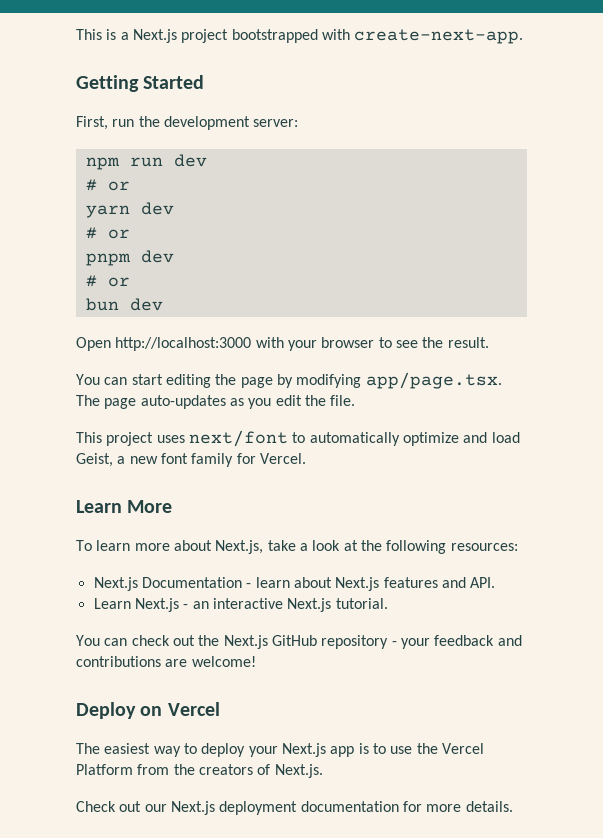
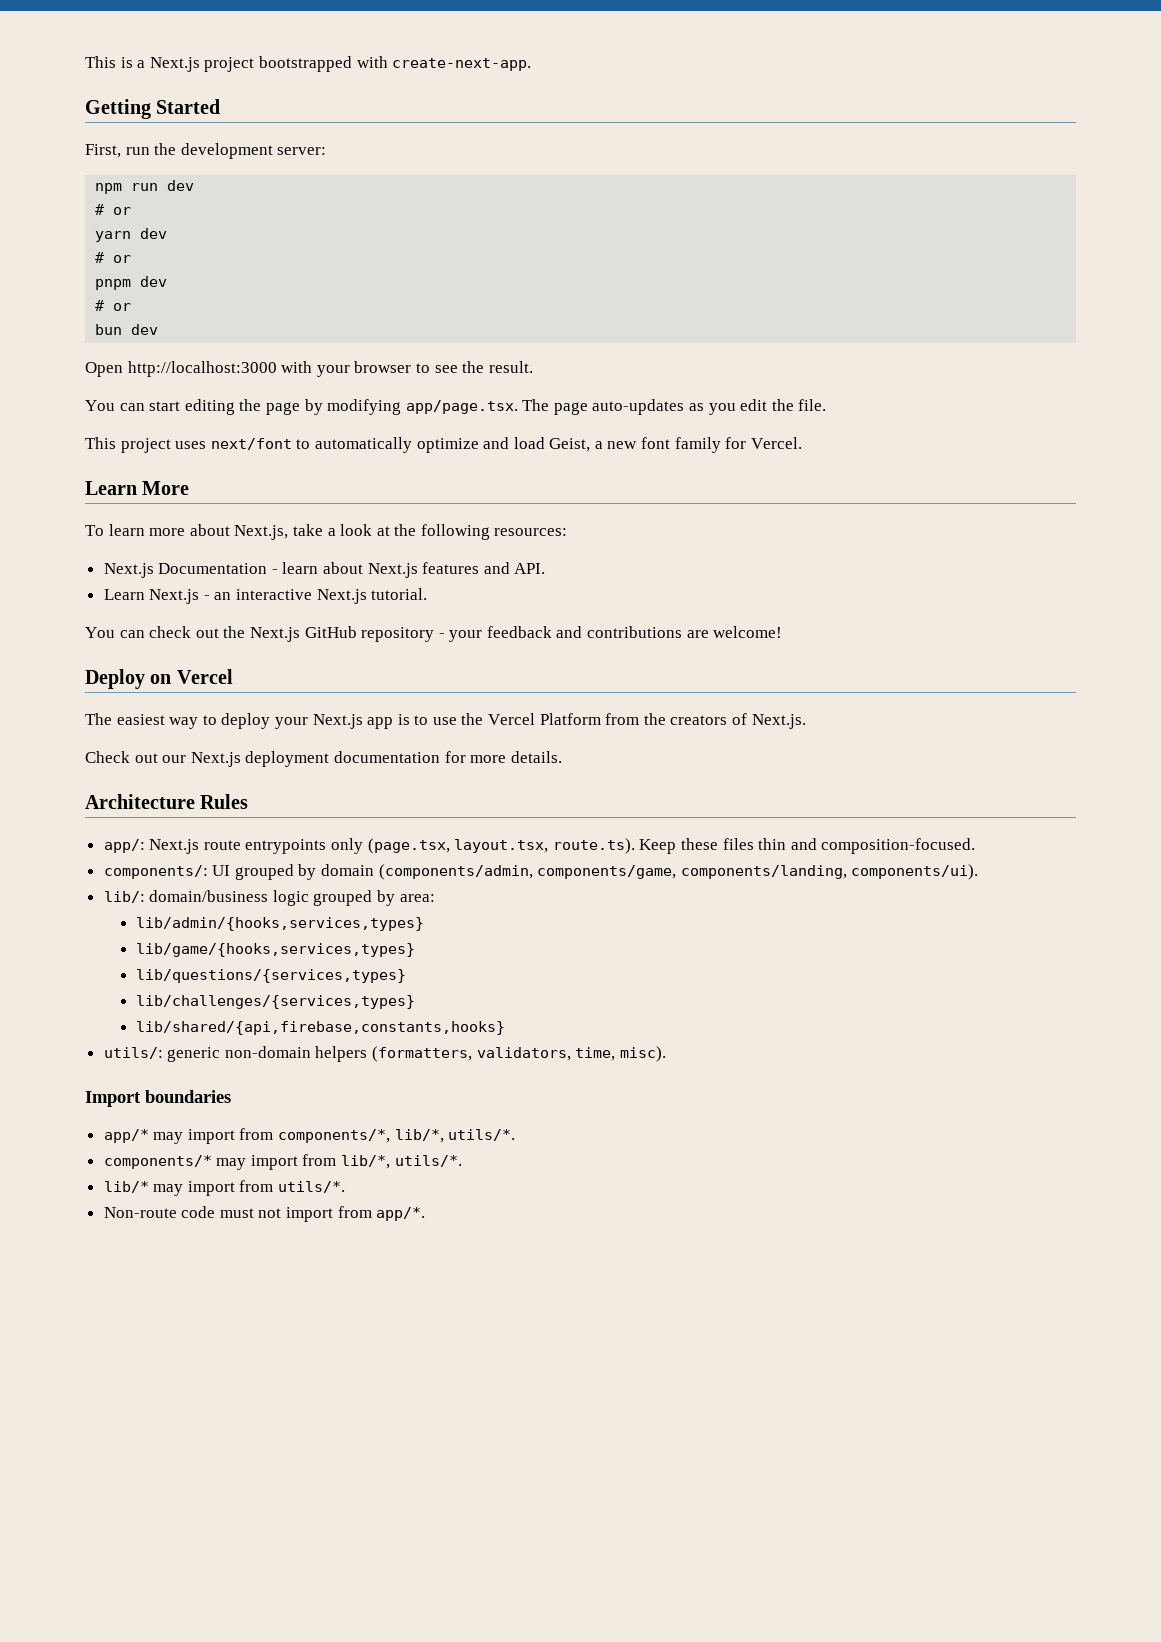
(513, 806) none -> [85,794,249,809] [103,838,976,854] [103,864,979,880] [103,890,435,906] [136,917,425,931] [136,943,416,957] [136,969,407,983] [136,995,416,1009] [136,1021,506,1035] [103,1046,666,1062] [85,1090,231,1107] [103,1128,516,1144] [103,1154,462,1170] [103,1180,346,1196] [103,1206,426,1222] // Architecture Rules // app/: Next.js route entrypoints only (page.tsx, layout.tsx, route.ts). Keep these files thin and composition-focused. // components/: UI grouped by domain (components/admin, components/game, components/landing, components/ui). // lib/: domain/business logic grouped by area: // lib/admin/{hooks,services,types} // lib/game/{hooks,services,types} // lib/questions/{services,types} // lib/challenges/{services,types} // lib/shared/{api,firebase,constants,hooks} // utils/: generic non-domain helpers (formatters, validators, time, misc). // Import boundaries // app/* may import from components/*, lib/*, utils/*. // components/* may import from lib/*, utils/*. // lib/* may import from utils/*. // Non-route code must not import from app/*.

